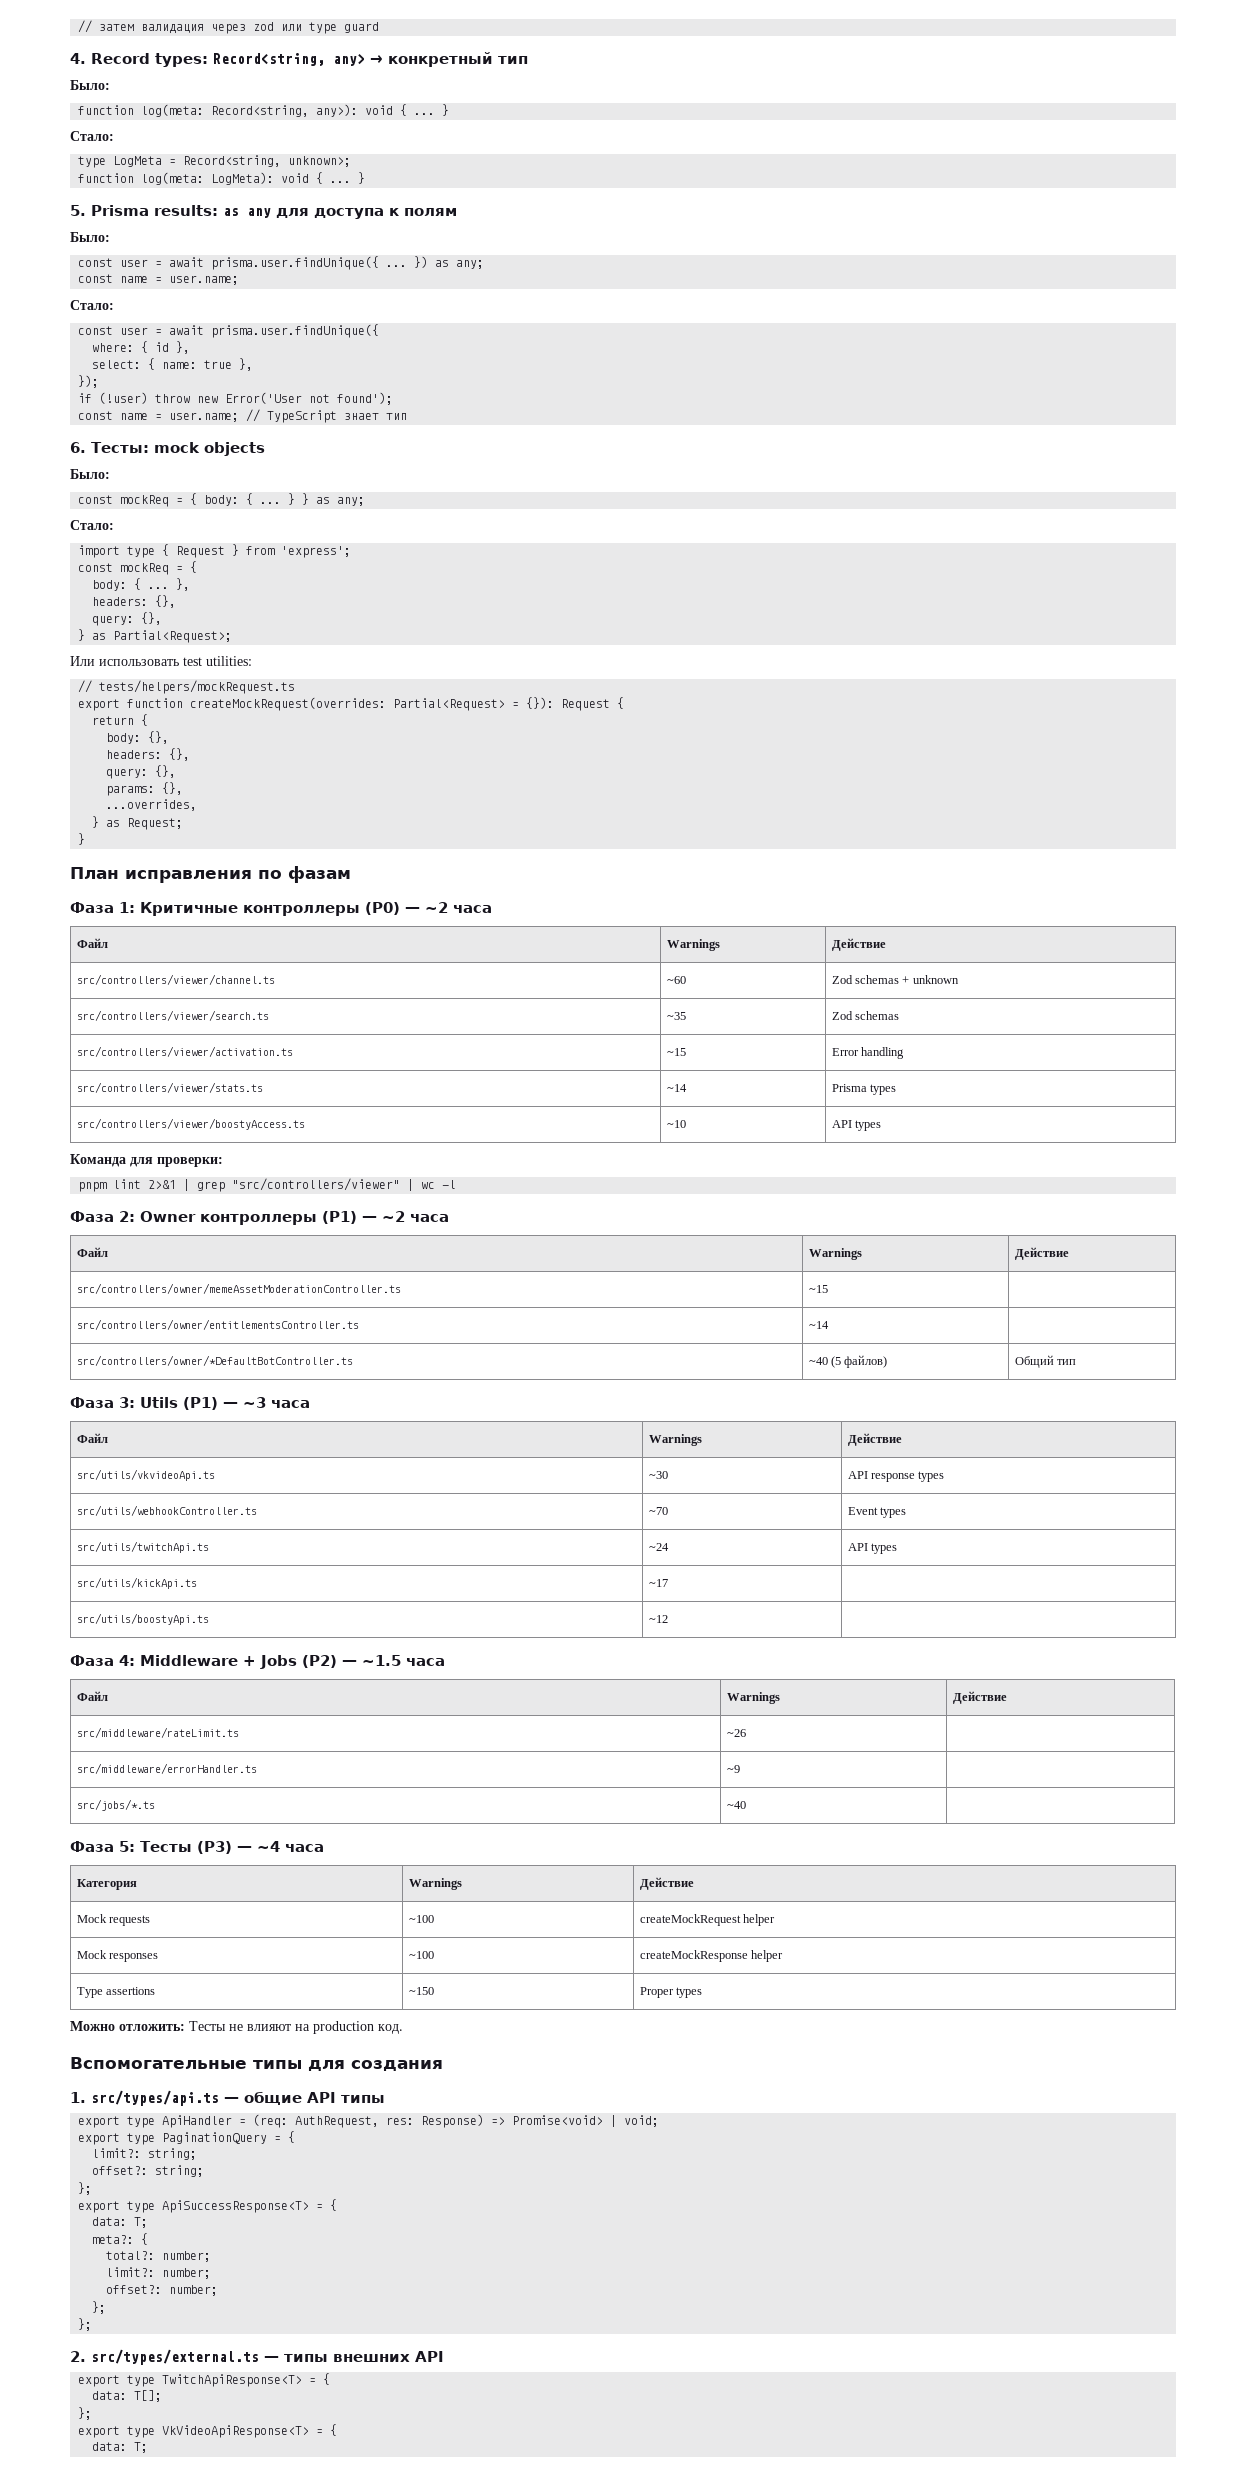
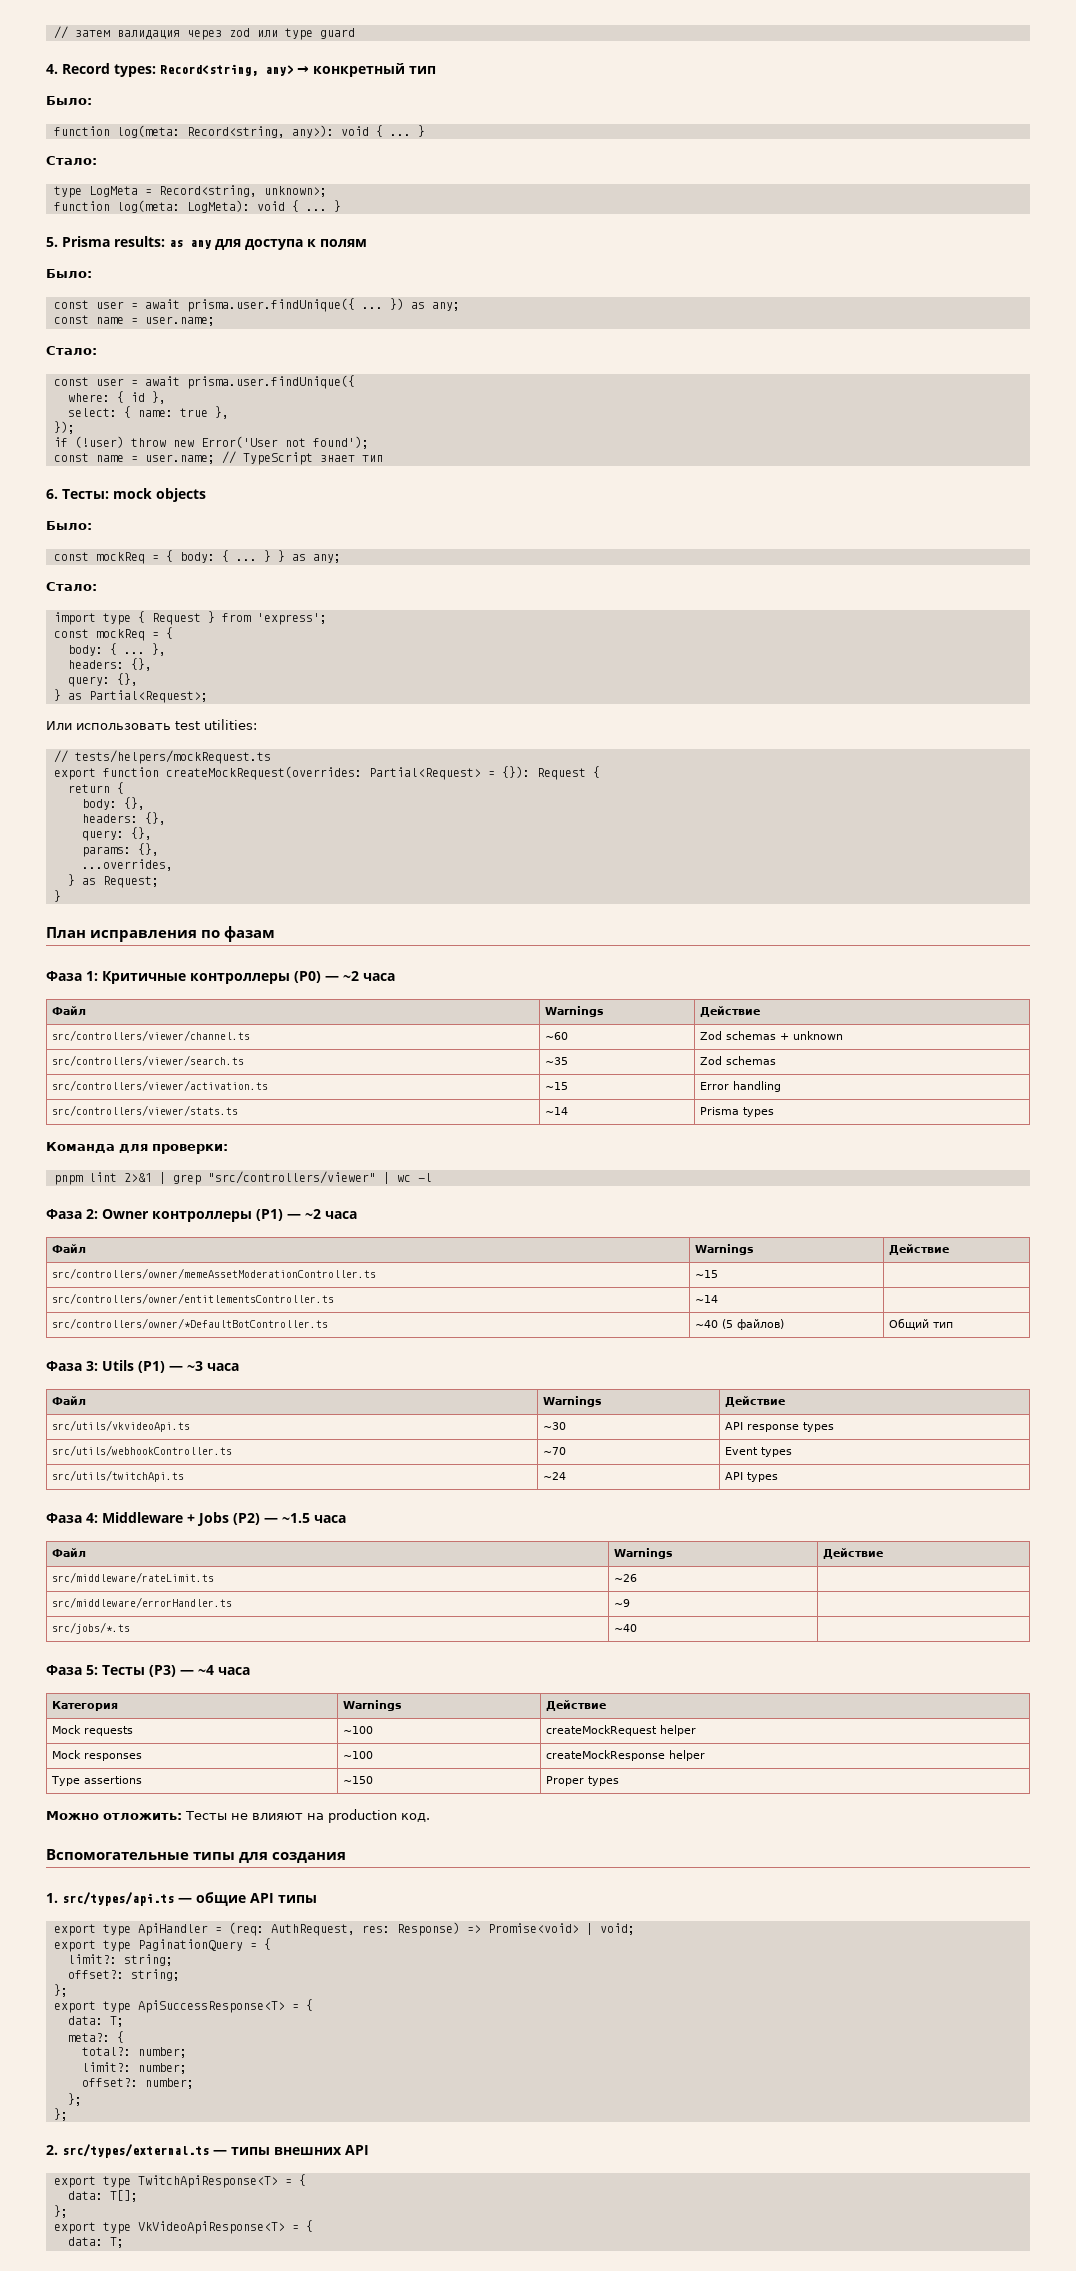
[76,1118,305,1130] [666,1120,686,1128] [831,1120,882,1131] // src/controllers/viewer/boostyAccess.ts | ~10 | API types -> (774, 1112) none
[76,1577,197,1589] [648,1579,668,1587] [76,1613,209,1625] [648,1615,668,1623] // src/utils/kickApi.ts | ~17 | // src/utils/boostyApi.ts | ~12 | -> (778, 1477) none

